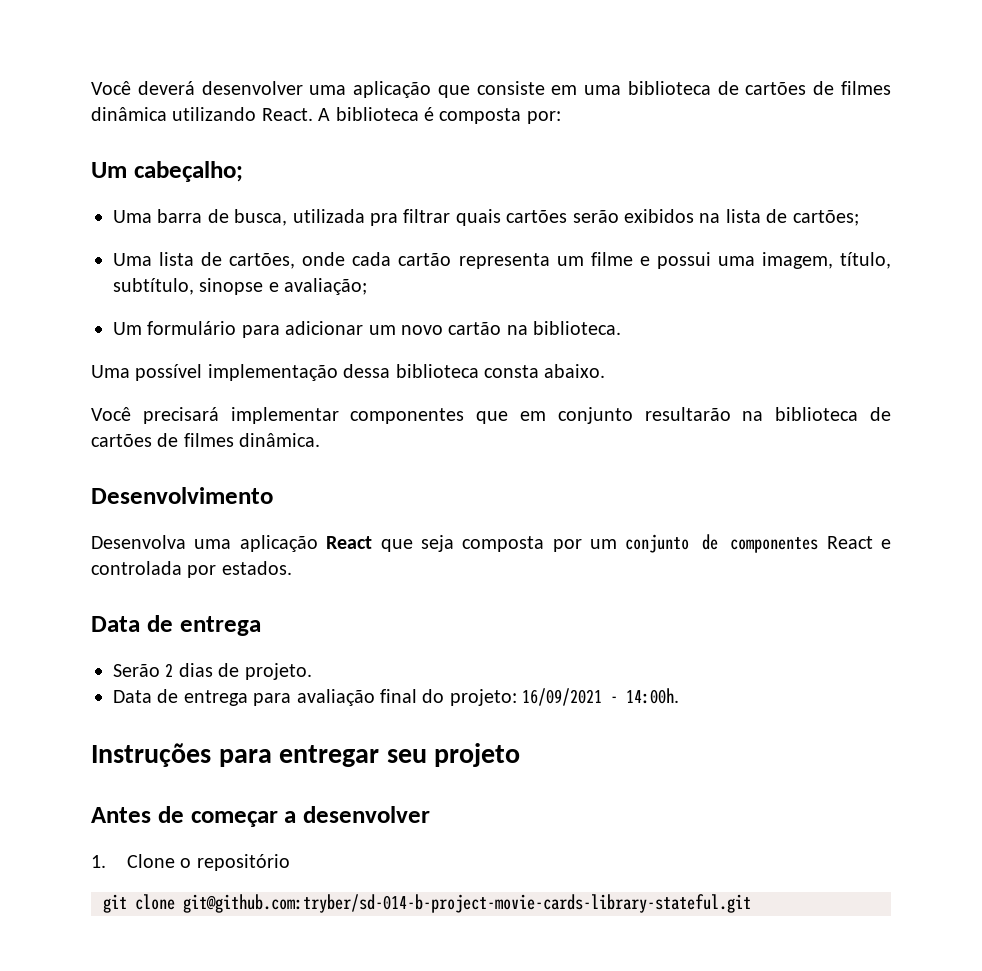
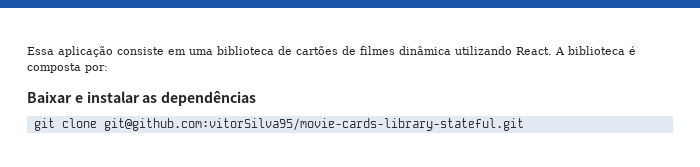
[91,81,470,98] Você deverá desenvolver uma aplicação que -> [27,46,113,57] Essa aplicação
[91,161,243,182] [113,209,859,226] [113,252,891,269] [113,278,368,295] [113,321,622,338] [91,364,606,381] [91,407,891,424] [91,433,321,447] [91,487,273,504] [91,534,892,553] [91,561,292,578] [91,615,261,636] [113,663,312,680] [113,688,680,706] [91,743,521,767] [91,806,430,827] [91,854,290,871] Um cabeçalho; // Uma barra de busca, utilizada pra filtrar quais cartões serão exibidos na lista de cartões; // Uma lista de cartões, onde cada cartão representa um filme e possui uma imagem, título, subtítulo, sinopse e avaliação; // Um formulário para adicionar um novo cartão na biblioteca. // Uma possível implementação dessa biblioteca consta abaixo. // Você precisará implementar componentes que em conjunto resultarão na biblioteca de cartões de filmes dinâmica. // Desenvolvimento // Desenvolva uma aplicação React que seja composta por um conjunto de componentes React e controlada por estados. // Data de entrega // Serão 2 dias de projeto. // Data de entrega para avaliação final do projeto: 16/09/2021 - 14:00h. // Instruções para entregar seu projeto // Antes de começar a desenvolver // 1. Clone o repositório -> [27,91,257,106] Baixar e instalar as dependências
[183,894,751,913] git@github.com:tryber/sd-014-b-project-movie-cards-library-stateful.git -> [103,118,524,131] git@github.com:vitorSilva95/movie-cards-library-stateful.git

